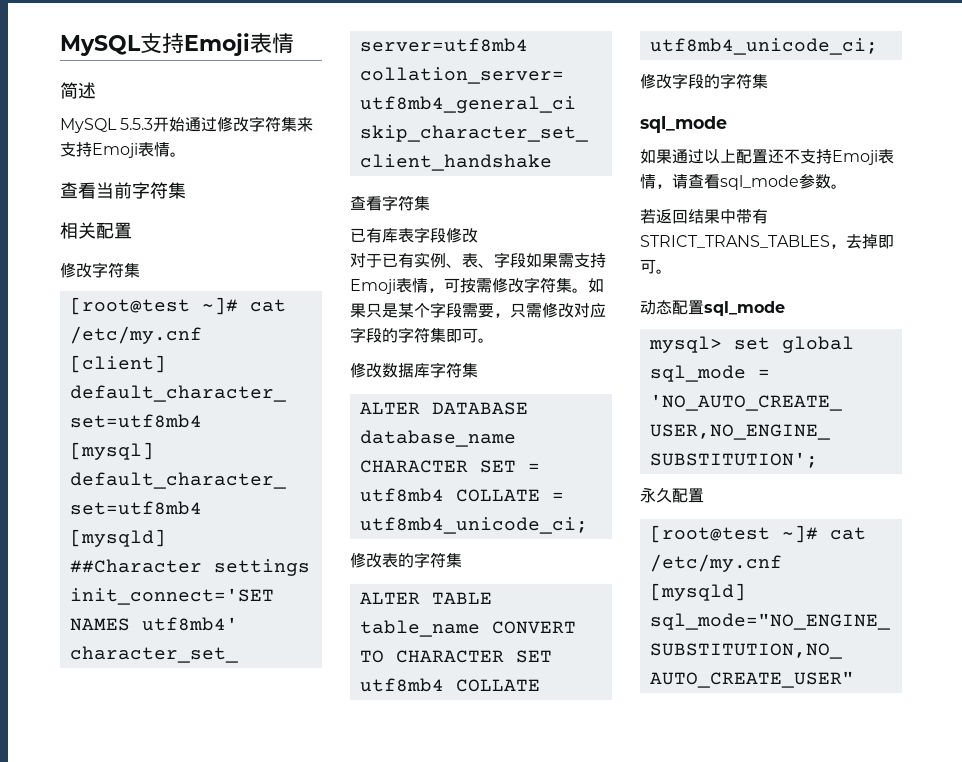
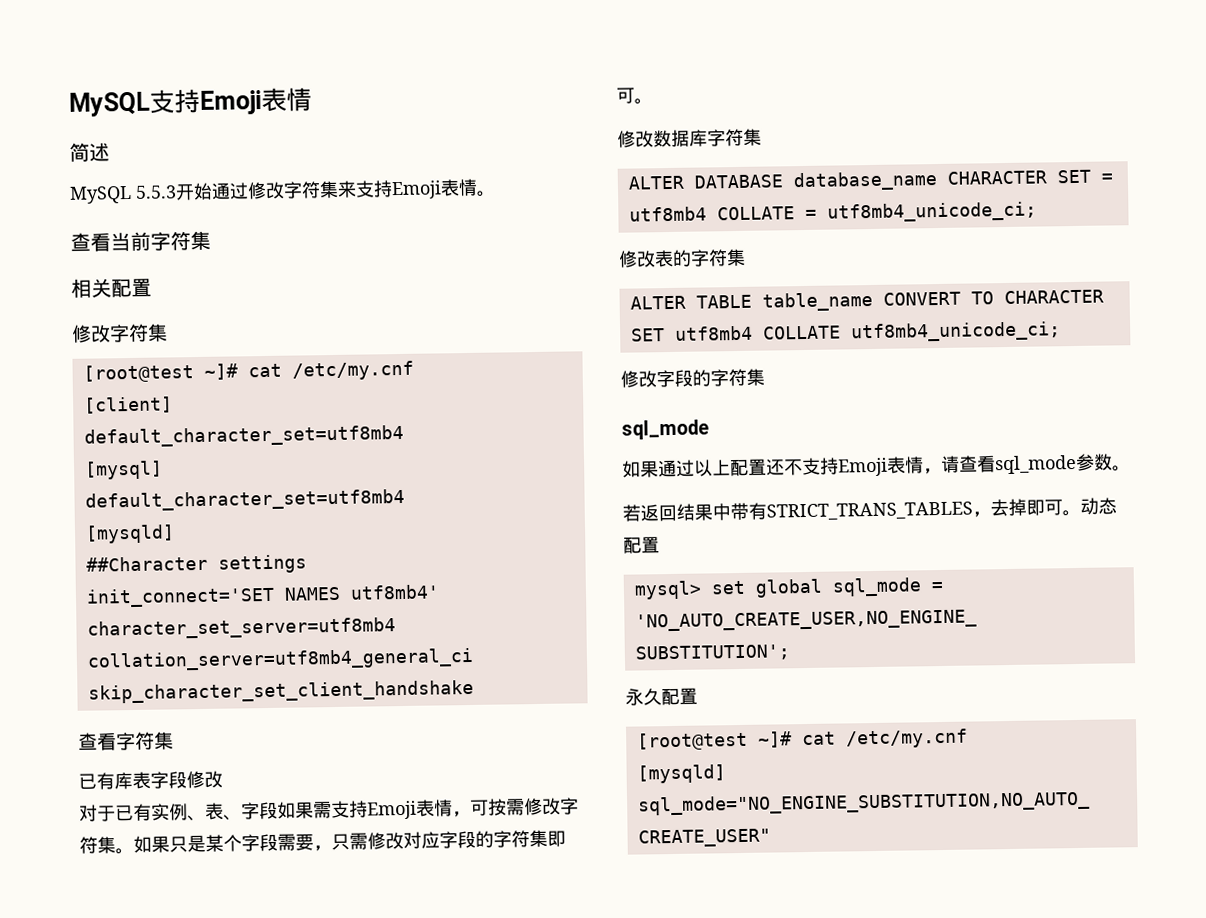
(672, 271) // -> (1081, 513) none
[704,301,785,316] sql_mode -> (660, 545) none

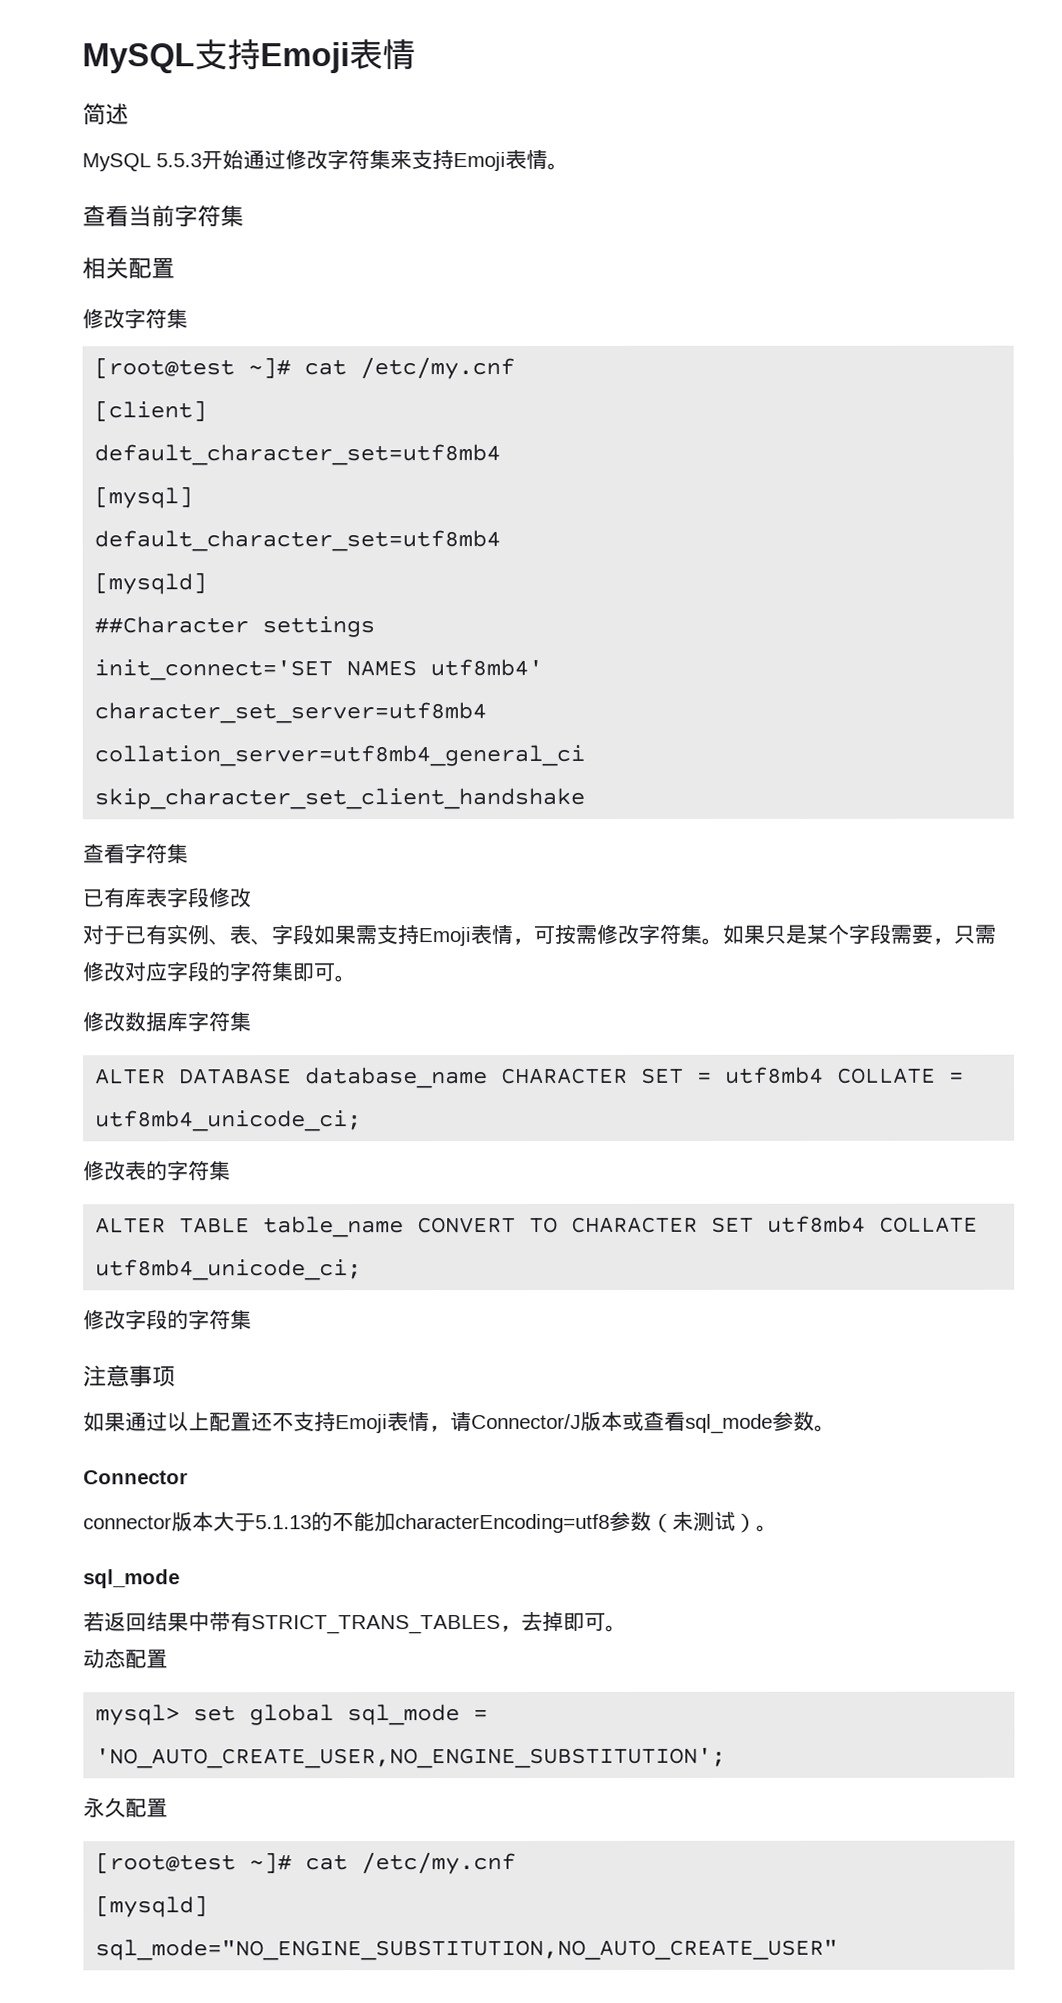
[621,419,709,440] sql_mode -> [83,1365,176,1388] 注意事项
(960, 464) none -> [471,1410,644,1431] Connector/J版本或
(1131, 468) none -> [83,1470,188,1485] [83,1510,778,1534] [83,1569,180,1589] // Connector // connector版本大于5.1.13的不能加characterEncoding=utf8参数（未测试）。 // sql_mode
(1081, 513) none -> (627, 1628) //

